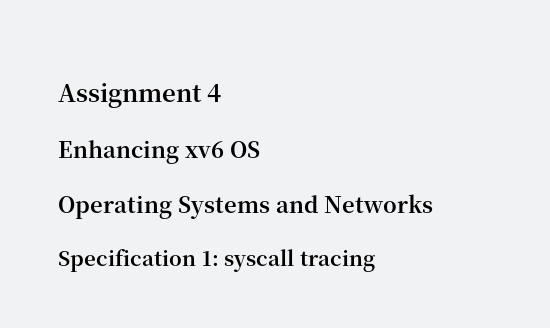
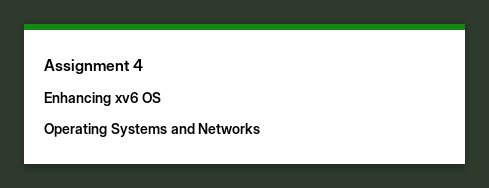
[58,249,375,272] // Specification 1: syscall tracing -> (261, 128) none

